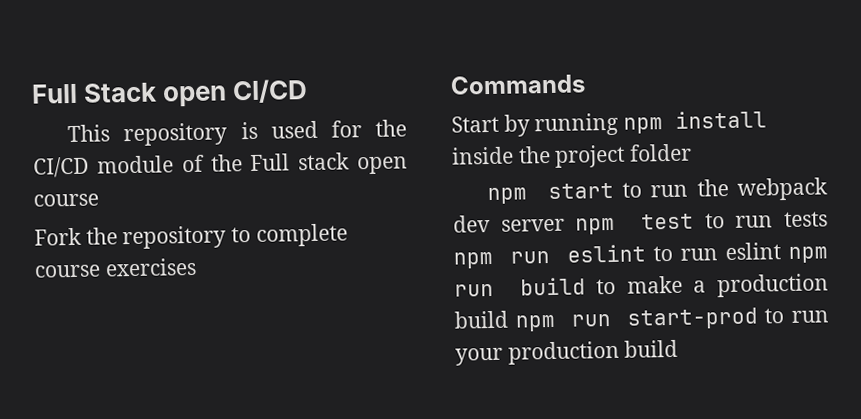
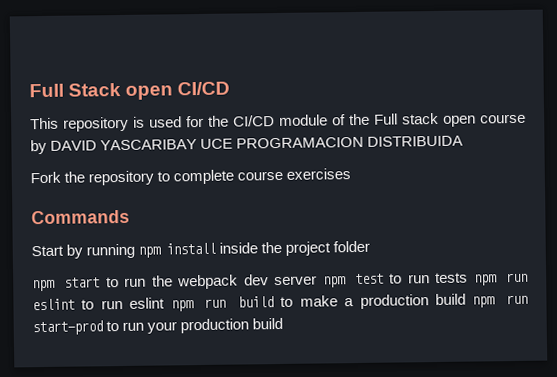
(99, 200) none -> [30,135,464,155] by DAVID YASCARIBAY UCE PROGRAMACION DISTRIBUIDA

